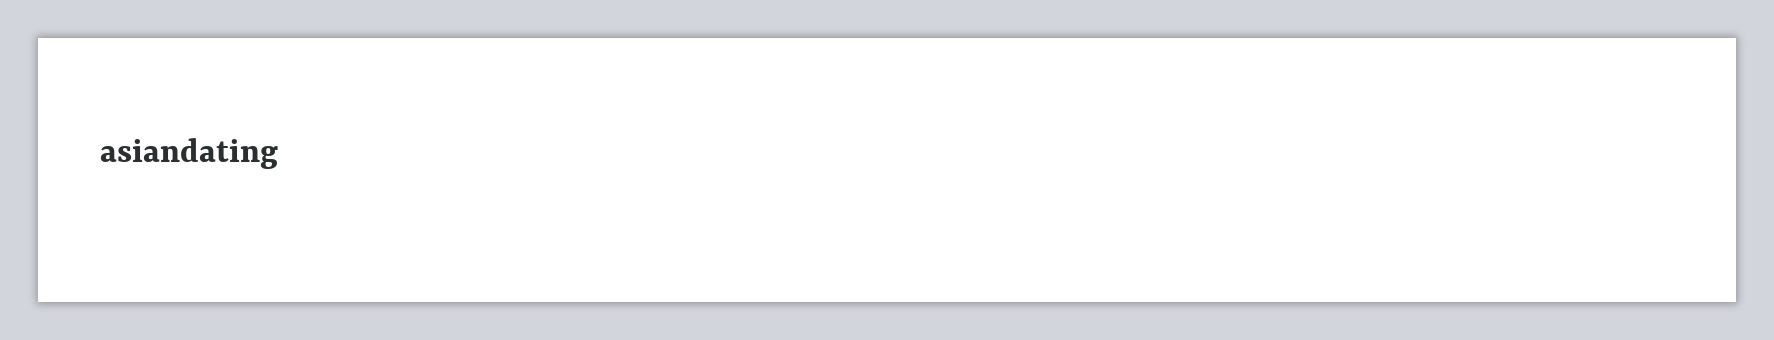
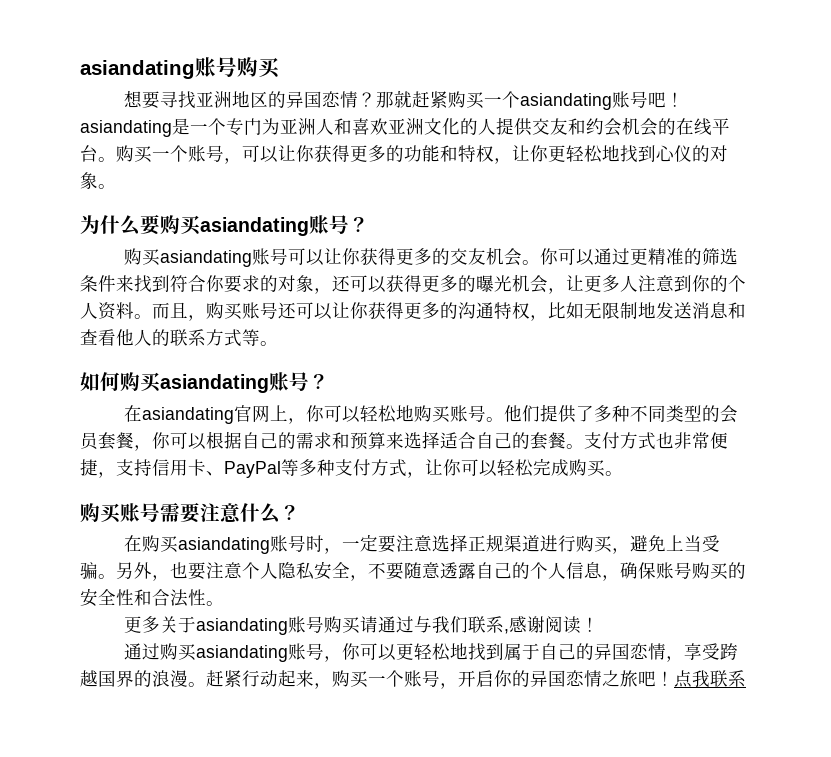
[100,138,278,169] asiandating -> [80,57,281,79] [124,90,685,110] [80,117,730,137] [80,145,728,164] [80,172,116,189] [80,215,369,236] [124,247,739,267] [80,274,746,294] [80,302,746,321] [80,329,278,347] [80,372,329,393] [124,404,739,424] [80,431,728,451] [80,458,623,478] [80,502,300,523] [124,534,721,554] [80,561,746,581] [80,588,224,607] [124,616,600,635] [124,643,739,662] [80,670,746,689] asiandating账号购买 // 想要寻找亚洲地区的异国恋情？那就赶紧购买一个asiandating账号吧！asiandating是一个专门为亚洲人和喜欢亚洲文化的人提供交友和约会机会的在线平台。购买一个账号，可以让你获得更多的功能和特权，让你更轻松地找到心仪的对象。 // 为什么要购买asiandating账号？ // 购买asiandating账号可以让你获得更多的交友机会。你可以通过更精准的筛选条件来找到符合你要求的对象，还可以获得更多的曝光机会，让更多人注意到你的个人资料。而且，购买账号还可以让你获得更多的沟通特权，比如无限制地发送消息和查看他人的联系方式等。 // 如何购买asiandating账号？ // 在asiandating官网上，你可以轻松地购买账号。他们提供了多种不同类型的会员套餐，你可以根据自己的需求和预算来选择适合自己的套餐。支付方式也非常便捷，支持信用卡、PayPal等多种支付方式，让你可以轻松完成购买。 // 购买账号需要注意什么？ // 在购买asiandating账号时，一定要注意选择正规渠道进行购买，避免上当受骗。另外，也要注意个人隐私安全，不要随意透露自己的个人信息，确保账号购买的安全性和合法性。 // 更多关于asiandating账号购买请通过与我们联系,感谢阅读！ // 通过购买asiandating账号，你可以更轻松地找到属于自己的异国恋情，享受跨越国界的浪漫。赶紧行动起来，购买一个账号，开启你的异国恋情之旅吧！点我联系

